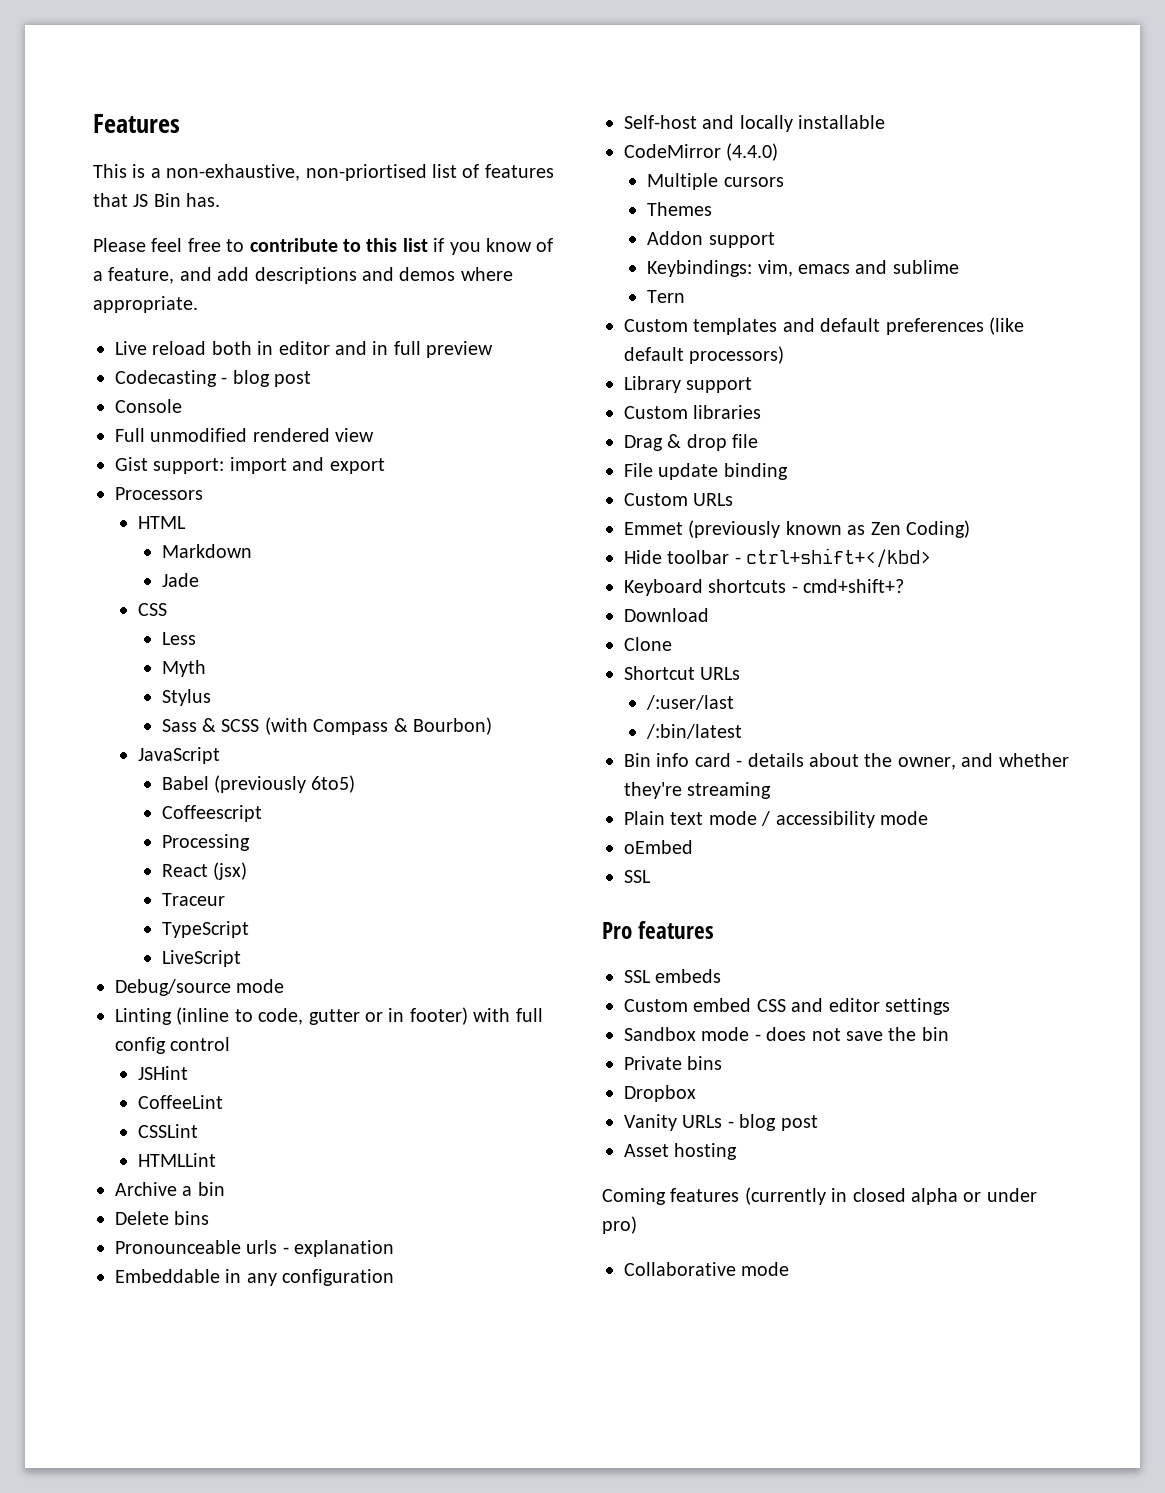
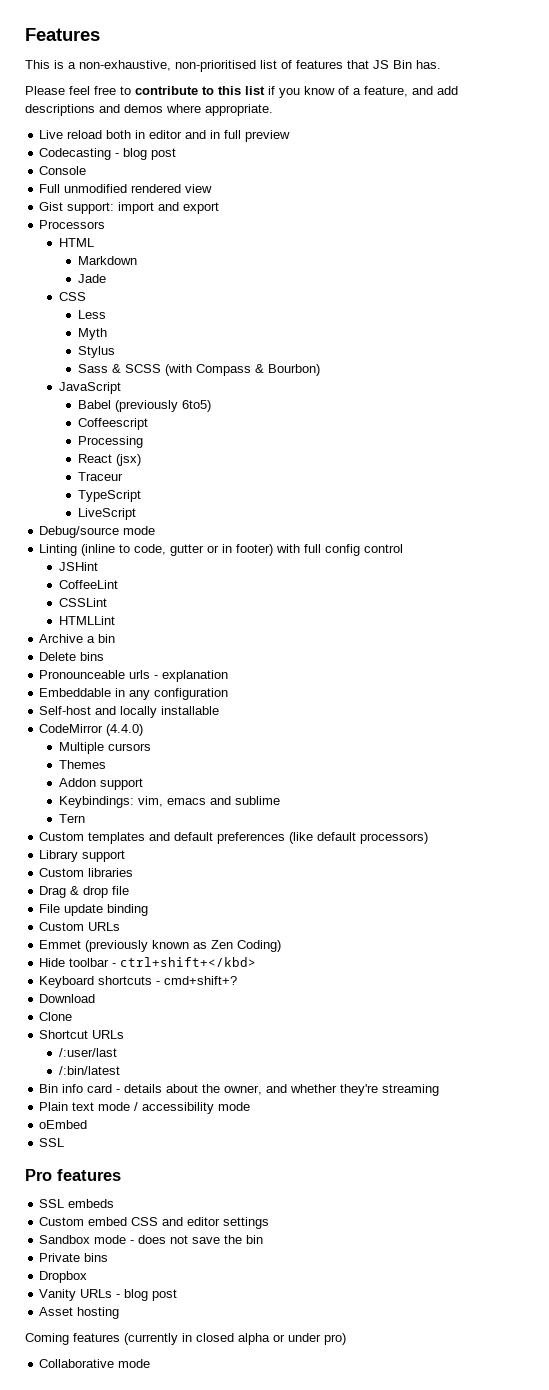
[305,164,427,181] non-priortised -> [175,60,256,72] non-prioritised

